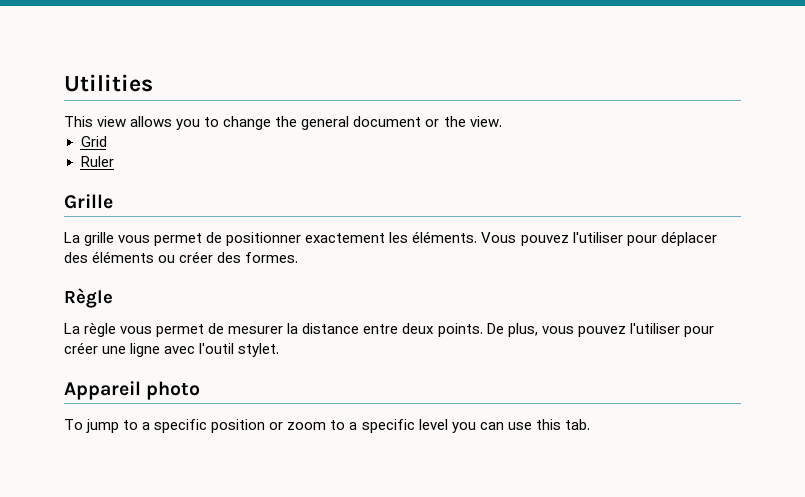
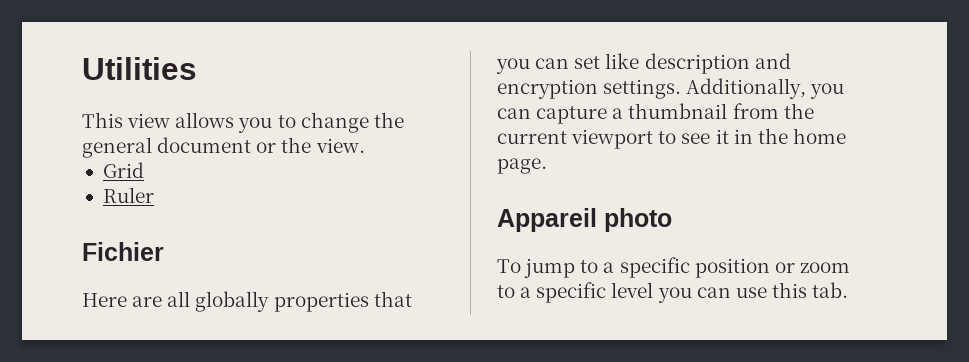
[64,194,113,209] [64,231,717,246] [64,251,299,263] [64,288,113,308] [64,322,714,337] [64,342,280,357] Grille // La grille vous permet de positionner exactement les éléments. Vous pouvez l'utiliser pour déplacer des éléments ou créer des formes. // Règle // La règle vous permet de mesurer la distance entre deux points. De plus, vous pouvez l'utiliser pour créer une ligne avec l'outil stylet. -> [82,242,164,261] [82,291,412,312] [496,53,791,74] [497,78,845,99] [497,103,814,124] [497,128,846,149] [497,158,547,174] Fichier // Here are all globally properties that you can set like description and encryption settings. Additionally, you can capture a thumbnail from the current viewport to see it in the home page.

